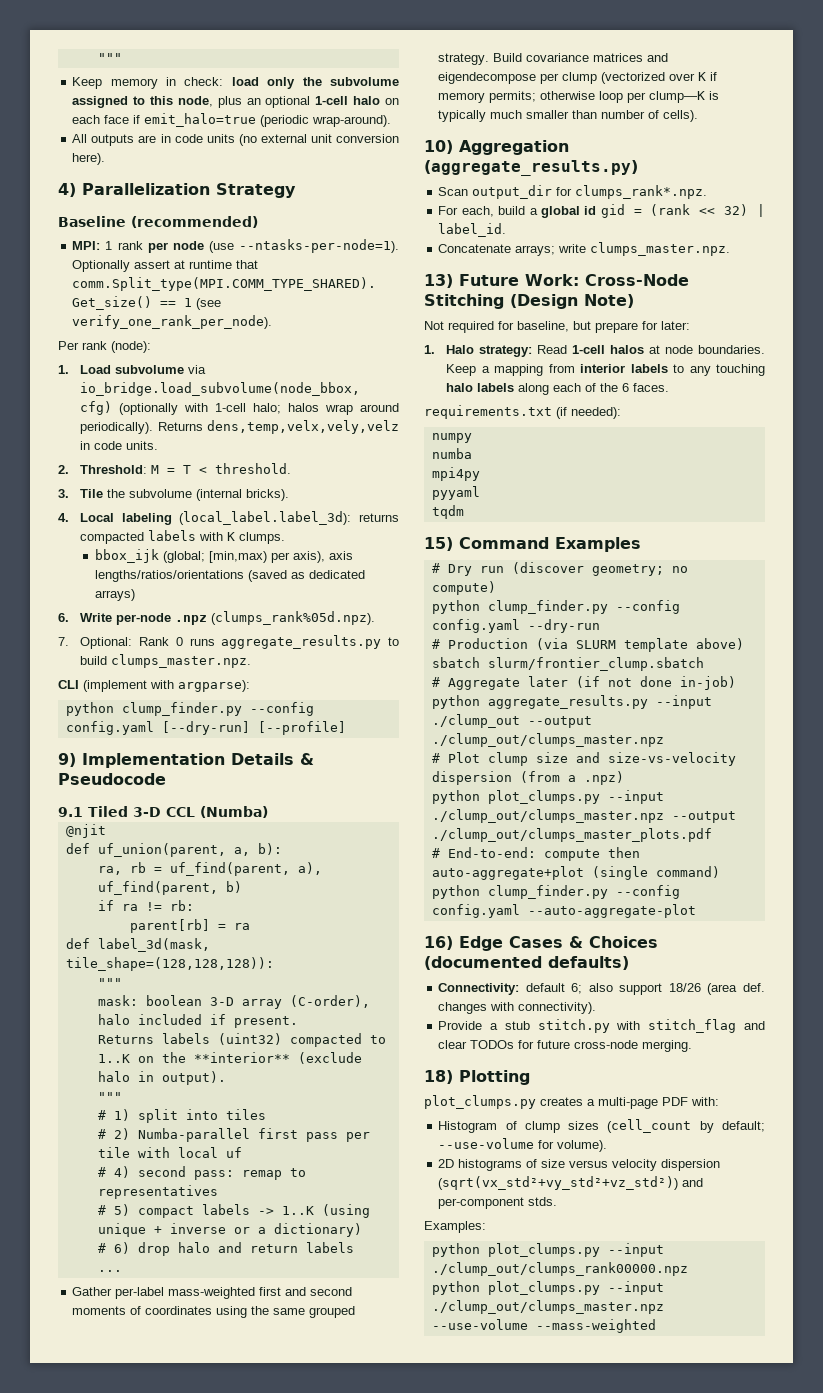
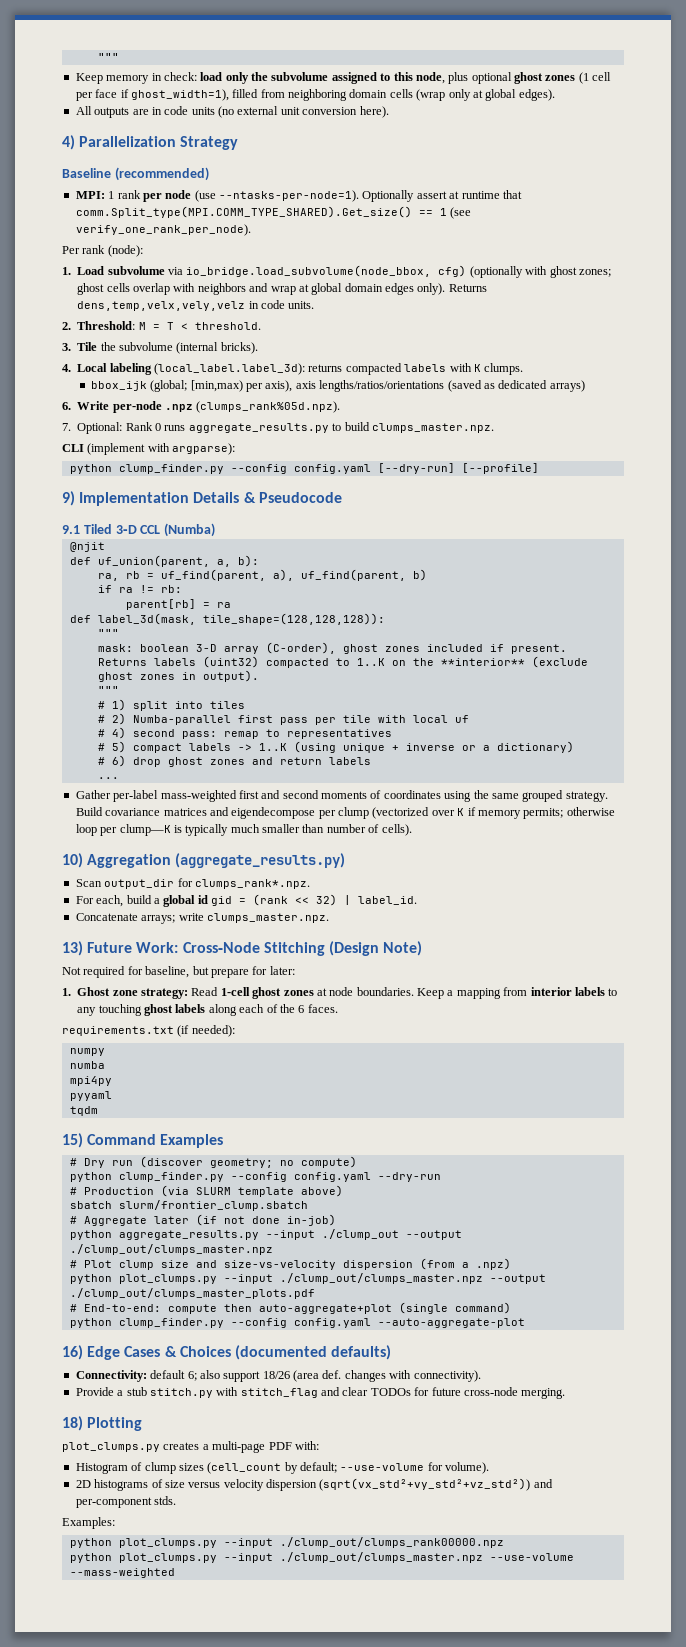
[246,96,399,108] [72,113,392,127] an optional 1‑cell halo on each face if emit_halo=true (periodic wrap-around). -> [471,72,612,84] [75,89,555,101] optional ghost zones (1 cell per face if ghost_width=1), filled from neighboring domain cells (wrap only at global edges).
[215,403,400,415] [80,422,154,434] 1‑cell halo; halos wrap around periodically). -> [549,266,611,278] [77,283,446,295] ghost zones; ghost cells overlap with neighbors and wrap at global domain edges only).
[97,1014,130,1025] halo -> [342,644,420,654] ghost zones
[97,1071,130,1082] halo -> [97,672,175,682] ghost zones
[177,1242,210,1253] halo -> [167,757,245,767] ghost zones
[446,345,475,354] Halo -> [77,987,138,996] Ghost zone
[610,345,645,354] halos -> [252,987,314,999] ghost zones
[446,383,474,392] halo -> [144,1004,173,1016] ghost

